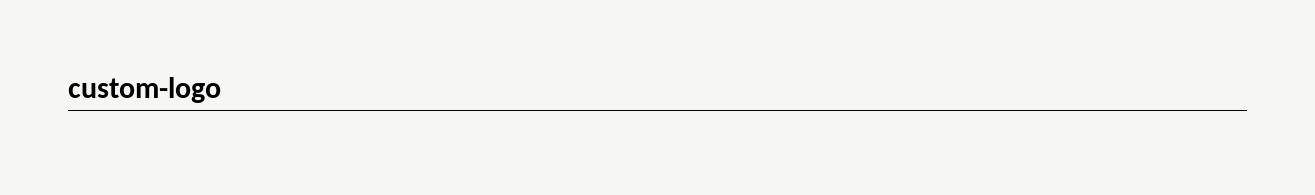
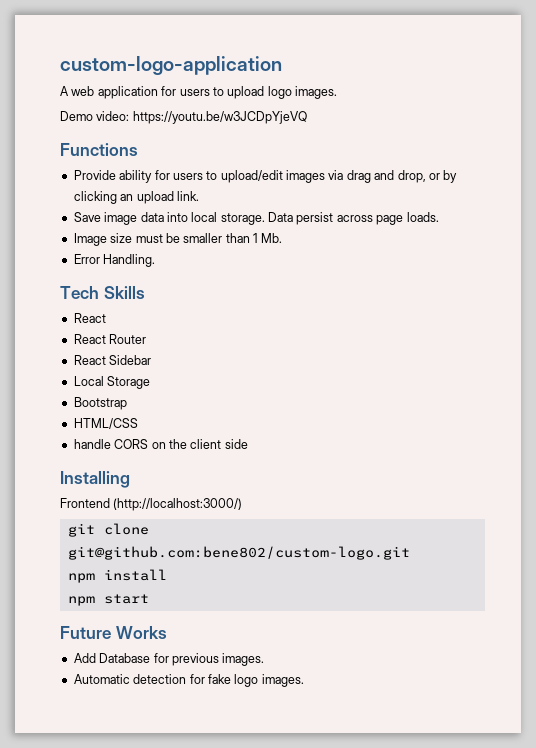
[68,77,221,103] custom-logo -> [60,56,282,75] [60,86,337,99] [60,111,307,124] [60,143,138,156] [73,170,458,183] [73,191,199,204] [73,212,439,225] [73,233,283,246] [73,254,156,267] [60,286,145,299] [73,313,106,323] [73,334,147,344] [73,355,152,365] [73,376,151,389] [73,397,127,410] [73,418,138,429] [73,439,248,449] [60,471,130,488] [60,498,243,511] [67,523,149,537] [67,546,410,560] [67,569,167,583] [67,594,149,606] [60,626,167,639] [73,653,265,666] [73,674,304,687] custom-logo-application // A web application for users to upload logo images. // Demo video: https://youtu.be/w3JCDpYjeVQ // Functions // Provide ability for users to upload/edit images via drag and drop, or by clicking an upload link. // Save image data into local storage. Data persist across page loads. // Image size must be smaller than 1 Mb. // Error Handling. // Tech Skills // React // React Router // React Sidebar // Local Storage // Bootstrap // HTML/CSS // handle CORS on the client side // Installing // Frontend (http://localhost:3000/) // git clone git@github.com:bene802/custom-logo.git // npm install // npm start // Future Works // Add Database for previous images. // Automatic detection for fake logo images.

